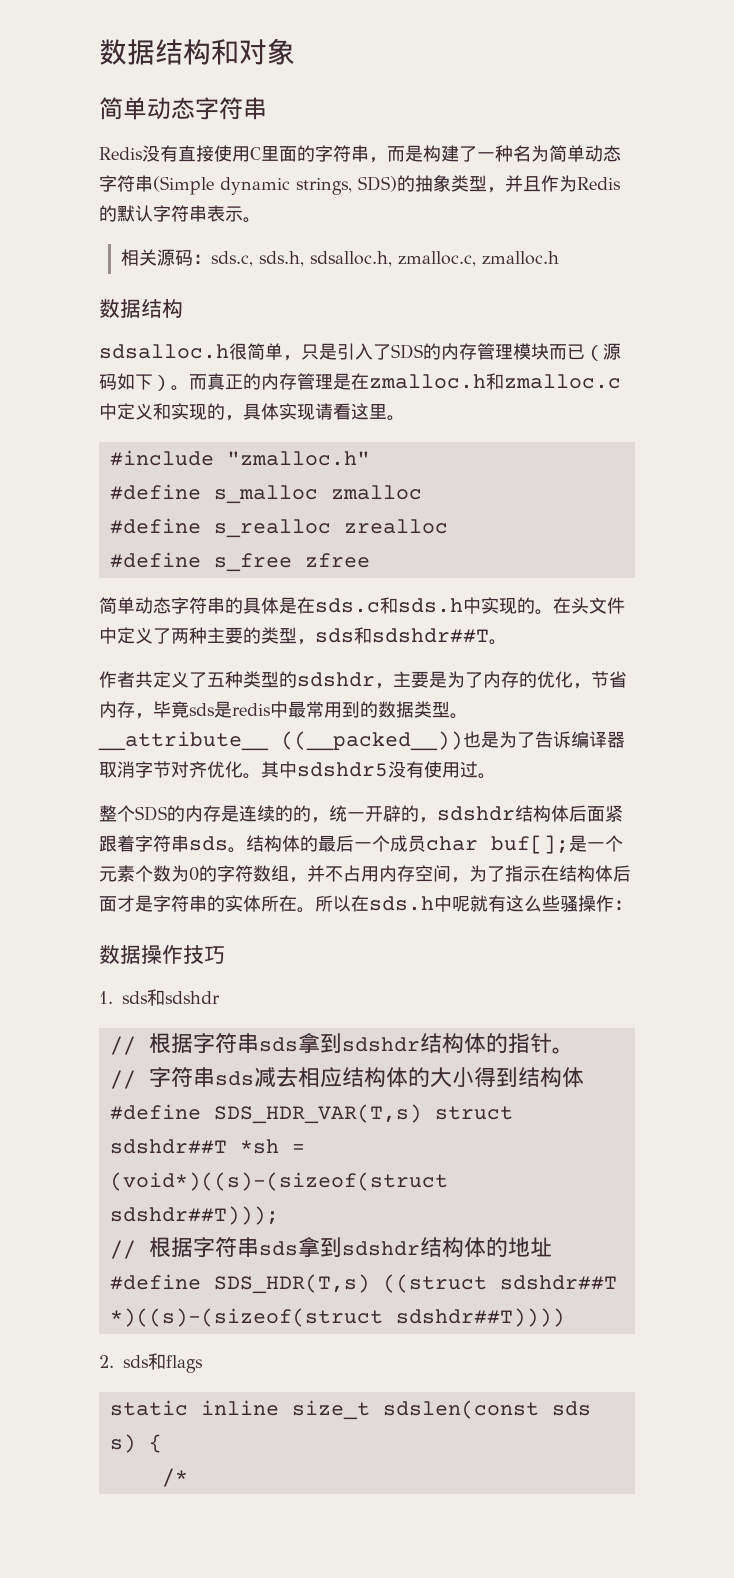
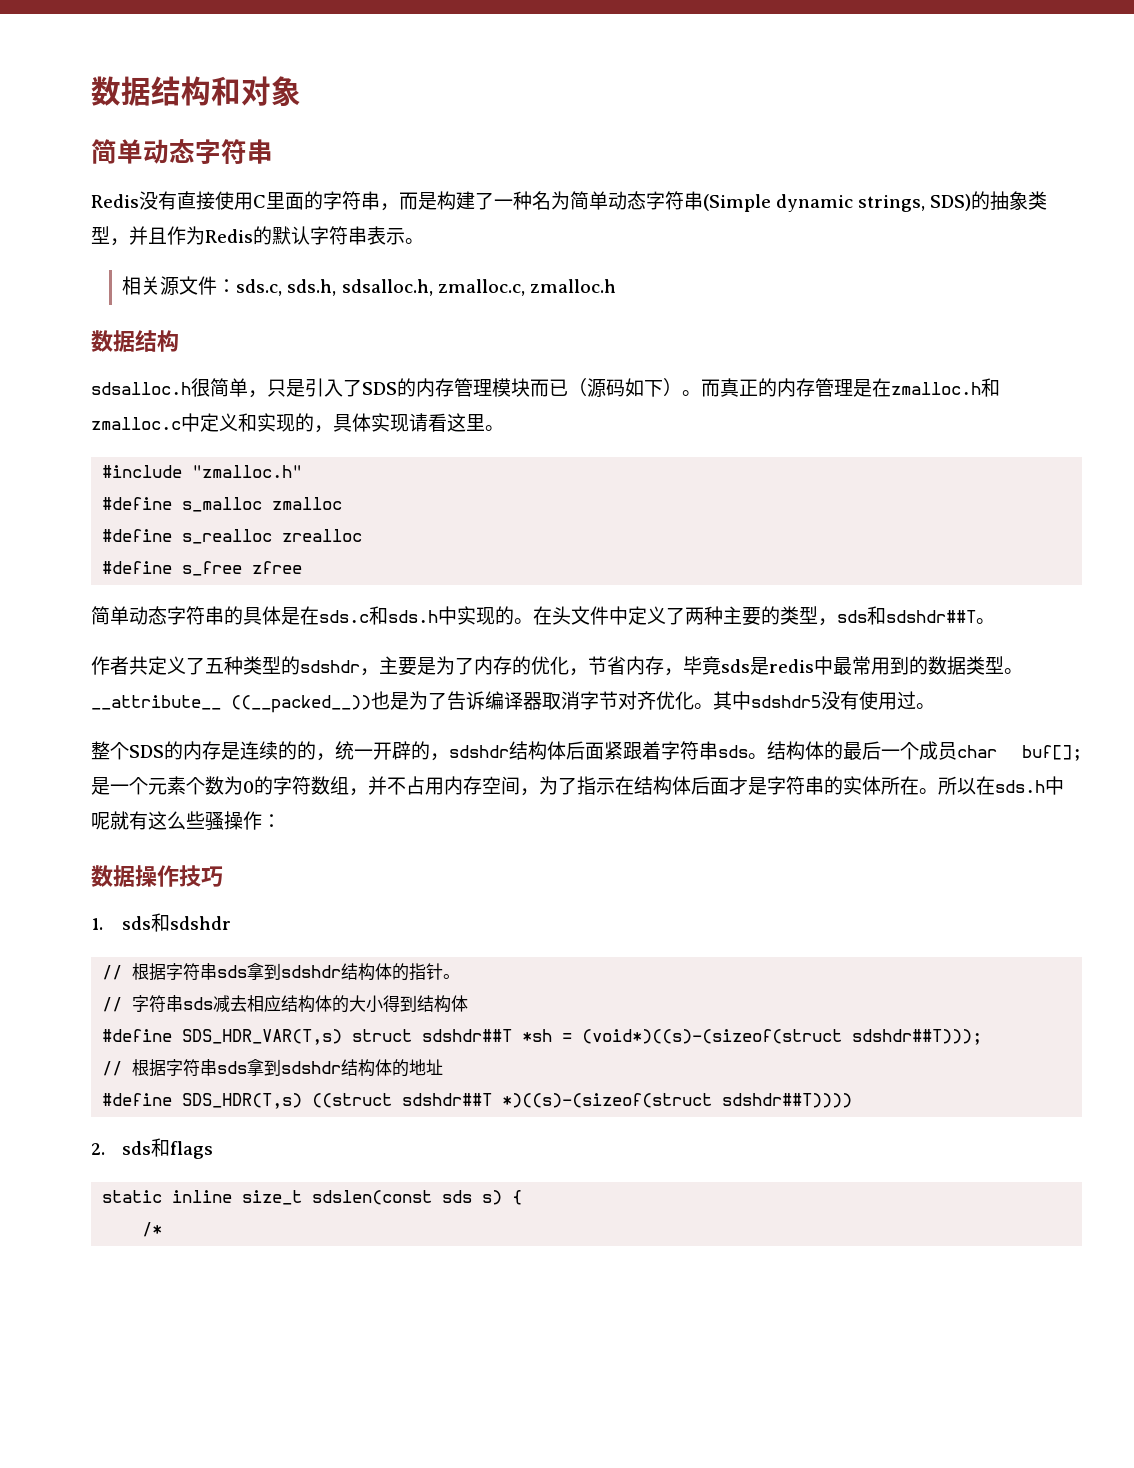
[174,250,193,266] 码 -> [179,276,218,295] 文件

